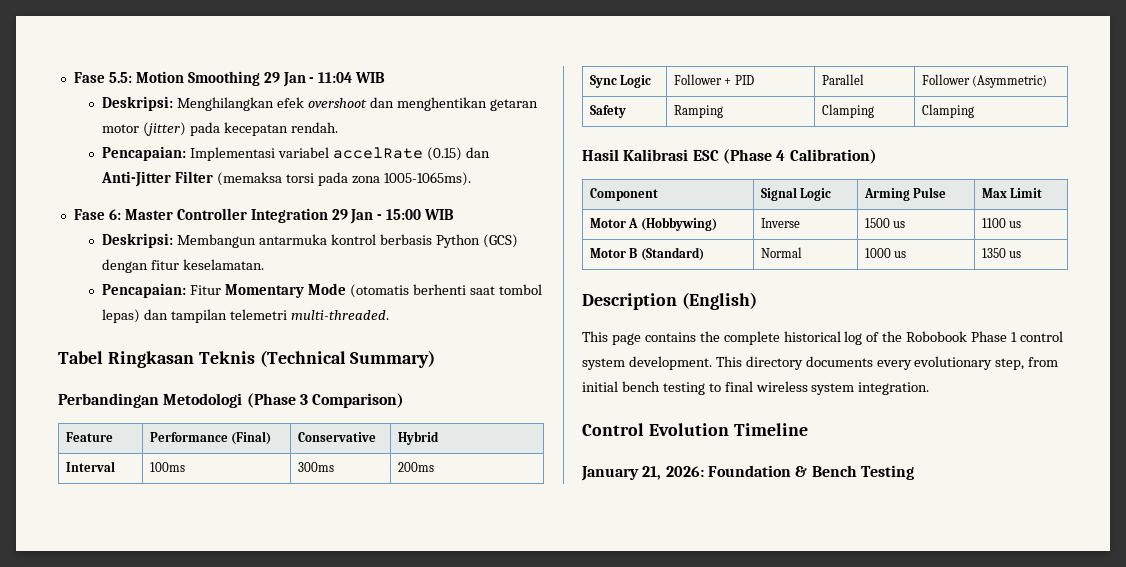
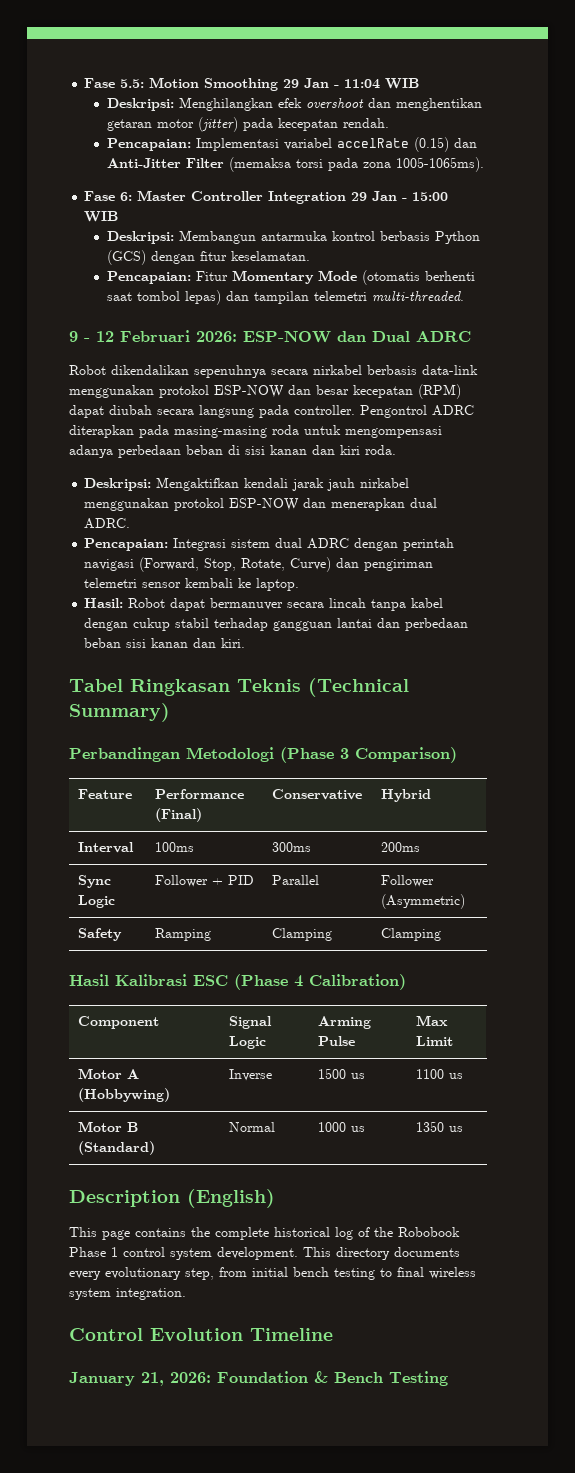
(389, 315) none -> [69,330,471,343] [69,365,478,378] [69,384,461,399] [69,405,474,418] [69,425,442,438] [69,445,396,458] [84,477,410,491] [84,498,438,511] [84,518,131,529] [84,538,455,551] [84,557,434,572] [84,578,300,591] [84,598,444,611] [84,618,469,631] [84,638,246,648] // 9 - 12 Februari 2026: ESP-NOW dan Dual ADRC // Robot dikendalikan sepenuhnya secara nirkabel berbasis data-link menggunakan protokol ESP-NOW dan besar kecepatan (RPM) dapat diubah secara langsung pada controller. Pengontrol ADRC diterapkan pada masing-masing roda untuk mengompensasi adanya perbedaan beban di sisi kanan dan kiri roda. // Deskripsi: Mengaktifkan kendali jarak jauh nirkabel menggunakan protokol ESP-NOW dan menerapkan dual ADRC. // Pencapaian: Integrasi sistem dual ADRC dengan perintah navigasi (Forward, Stop, Rotate, Curve) dan pengiriman telemetri sensor kembali ke laptop. // Hasil: Robot dapat bermanuver secara lincah tanpa kabel dengan cukup stabil terhadap gangguan lantai dan perbedaan beban sisi kanan dan kiri.

